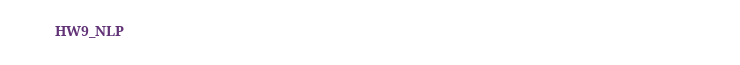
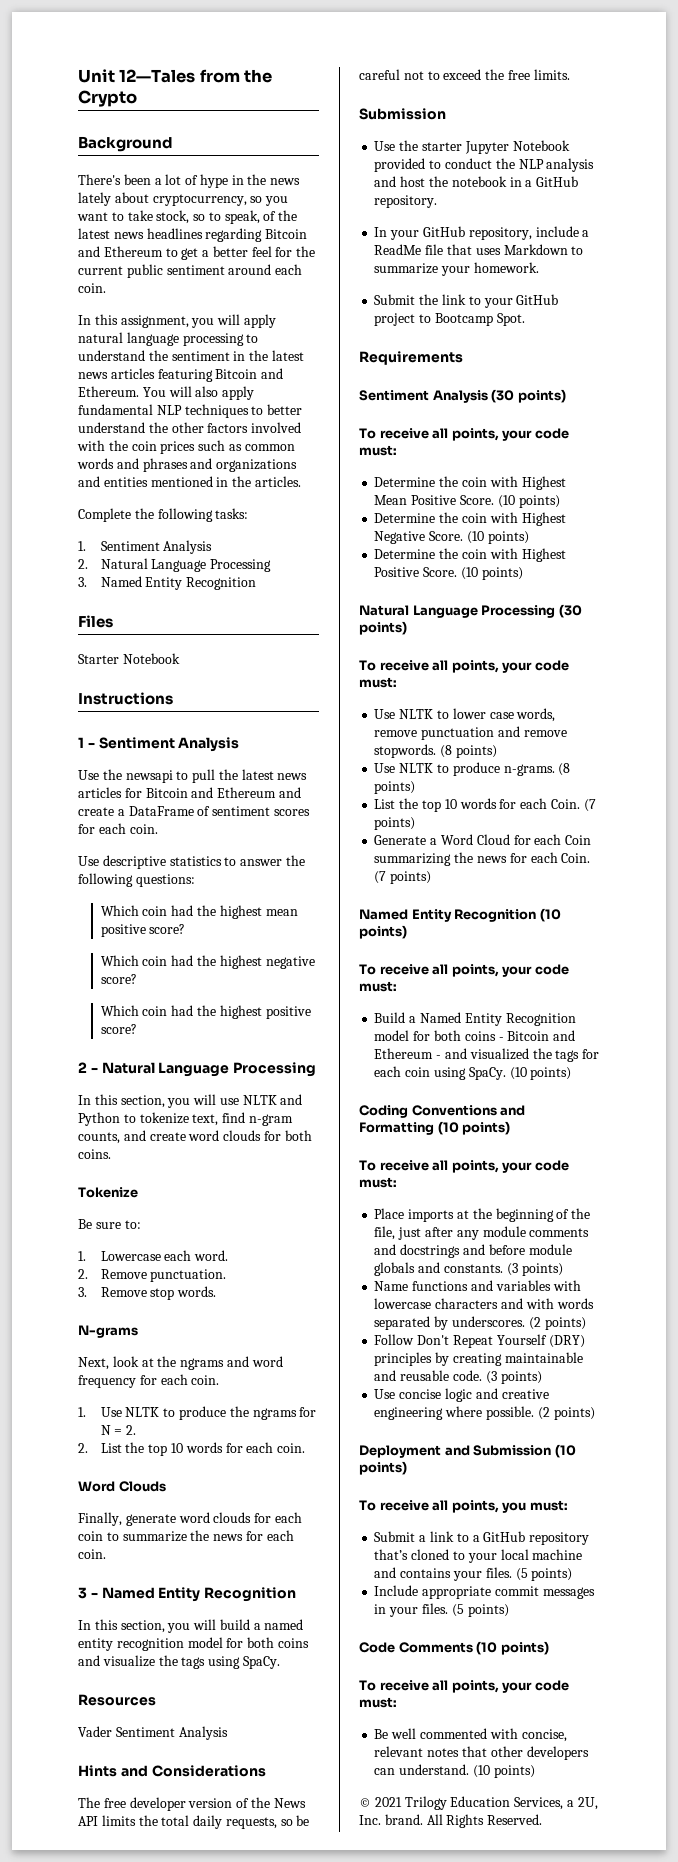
[55,26,124,38] HW9_NLP -> [78,69,273,83] [78,90,137,107] [78,136,173,152] [78,174,301,188] [78,192,289,206] [77,210,298,224] [78,228,308,242] [78,246,316,260] [78,264,303,278] [78,283,106,293] [78,314,276,328] [78,332,259,346] [78,350,304,361] [78,368,284,382] [78,386,255,400] [78,404,303,418] [78,422,302,433] [77,440,295,454] [77,458,298,472] [78,476,301,487] [78,508,249,522] [78,540,213,554] [78,558,272,572] [78,576,257,590] [78,615,113,628] [78,653,180,664] [78,692,173,705] [78,737,240,752] [78,769,308,783] [78,787,301,798] [78,806,310,816] [78,823,158,834] [78,855,305,869] [78,873,195,887] [100,905,298,919] [100,924,186,937] [100,955,315,969] [100,974,137,984] [100,1005,311,1019] [100,1024,137,1034] [78,1062,317,1077] [78,1094,303,1108] [78,1112,293,1126] [78,1130,312,1144] [78,1149,111,1159] [78,1187,138,1198] [78,1219,141,1229] [78,1250,229,1261] [78,1269,227,1282] [78,1286,217,1300] [78,1325,138,1338] [78,1356,283,1370] [78,1374,220,1388] [78,1406,317,1420] [100,1425,137,1435] [78,1442,306,1456] [78,1481,166,1492] [78,1512,302,1526] [78,1530,294,1542] [78,1549,106,1559] [78,1587,297,1602] [78,1619,304,1633] [78,1637,309,1651] [78,1655,280,1669] [78,1694,156,1706] [78,1726,228,1740] [78,1765,266,1777] [78,1797,306,1811] [78,1815,310,1829] [359,69,570,80] [359,108,446,120] [374,140,570,154] [374,158,595,172] [374,176,579,187] [374,195,438,208] [374,226,590,240] [374,244,584,255] [374,262,539,276] [374,294,559,308] [374,313,525,326] [359,351,463,365] [359,389,566,403] [359,428,569,441] [359,445,397,456] [374,476,566,490] [374,495,560,508] [374,512,566,526] [374,531,529,544] [374,548,566,562] [374,567,523,580] [359,604,582,618] [359,621,407,635] [359,660,569,673] [359,677,397,688] [374,708,556,722] [374,726,567,740] [374,744,497,758] [374,762,571,776] [374,781,416,794] [374,798,596,812] [374,817,416,830] [374,834,592,845] [374,852,591,866] [374,871,432,884] [359,908,561,922] [359,925,407,939] [359,964,569,977] [359,981,397,992] [374,1012,576,1026] [374,1030,576,1041] [374,1048,600,1062] [374,1066,572,1080] [359,1105,526,1118] [359,1121,511,1135] [359,1160,569,1173] [359,1177,397,1188] [374,1208,591,1222] [374,1226,590,1240] [374,1244,572,1258] [374,1262,563,1276] [374,1280,581,1291] [374,1298,594,1309] [374,1316,586,1330] [374,1334,585,1348] [374,1352,583,1366] [374,1370,542,1384] [374,1388,549,1402] [374,1406,595,1420] [359,1444,576,1458] [359,1461,407,1475] [359,1500,568,1513] [374,1531,590,1545] [374,1549,583,1563] [374,1567,573,1581] [374,1585,595,1599] [374,1603,509,1617] [359,1641,549,1655] [359,1680,569,1693] [359,1697,397,1708] [374,1728,567,1742] [374,1746,589,1760] [374,1764,535,1778] [359,1796,598,1810] [359,1814,543,1828] Unit 12—Tales from the Crypto // Background // There's been a lot of hype in the news lately about cryptocurrency, so you want to take stock, so to speak, of the latest news headlines regarding Bitcoin and Ethereum to get a better feel for the current public sentiment around each coin. // In this assignment, you will apply natural language processing to understand the sentiment in the latest news articles featuring Bitcoin and Ethereum. You will also apply fundamental NLP techniques to better understand the other factors involved with the coin prices such as common words and phrases and organizations and entities mentioned in the articles. // Complete the following tasks: // 1. Sentiment Analysis // 2. Natural Language Processing // 3. Named Entity Recognition // Files // Starter Notebook // Instructions // 1 - Sentiment Analysis // Use the newsapi to pull the latest news articles for Bitcoin and Ethereum and create a DataFrame of sentiment scores for each coin. // Use descriptive statistics to answer the following questions: // Which coin had the highest mean positive score? // Which coin had the highest negative score? // Which coin had the highest positive score? // 2 - Natural Language Processing // In this section, you will use NLTK and Python to tokenize text, find n-gram counts, and create word clouds for both coins. // Tokenize // Be sure to: // 1. Lowercase each word. // 2. Remove punctuation. // 3. Remove stop words. // N-grams // Next, look at the ngrams and word frequency for each coin. // 1. Use NLTK to produce the ngrams for N = 2. // 2. List the top 10 words for each coin. // Word Clouds // Finally, generate word clouds for each coin to summarize the news for each coin. // 3 - Named Entity Recognition // In this section, you will build a named entity recognition model for both coins and visualize the tags using SpaCy. // Resources // Vader Sentiment Analysis // Hints and Considerations // The free developer version of the News API limits the total daily requests, so be careful not to exceed the free limits. // Submission // Use the starter Jupyter Notebook provided to conduct the NLP analysis and host the notebook in a GitHub repository. // In your GitHub repository, include a ReadMe file that uses Markdown to summarize your homework. // Submit the link to your GitHub project to Bootcamp Spot. // Requirements // Sentiment Analysis (30 points) // To receive all points, your code must: // Determine the coin with Highest Mean Positive Score. (10 points) // Determine the coin with Highest Negative Score. (10 points) // Determine the coin with Highest Positive Score. (10 points) // Natural Language Processing (30 points) // To receive all points, your code must: // Use NLTK to lower case words, remove punctuation and remove stopwords. (8 points) // Use NLTK to produce n-grams. (8 points) // List the top 10 words for each Coin. (7 points) // Generate a Word Cloud for each Coin summarizing the news for each Coin. (7 points) // Named Entity Recognition (10 points) // To receive all points, your code must: // Build a Named Entity Recognition model for both coins - Bitcoin and Ethereum - and visualized the tags for each coin using SpaCy. (10 points) // Coding Conventions and Formatting (10 points) // To receive all points, your code must: // Place imports at the beginning of the file, just after any module comments and docstrings and before module globals and constants. (3 points) // Name functions and variables with lowercase characters and with words separated by underscores. (2 points) // Follow Don't Repeat Yourself (DRY) principles by creating maintainable and reusable code. (3 points) // Use concise logic and creative engineering where possible. (2 points) // Deployment and Submission (10 points) // To receive all points, you must: // Submit a link to a GitHub repository that’s cloned to your local machine and contains your files. (5 points) // Include appropriate commit messages in your files. (5 points) // Code Comments (10 points) // To receive all points, your code must: // Be well commented with concise, relevant notes that other developers can understand. (10 points) // © 2021 Trilogy Education Services, a 2U, Inc. brand. All Rights Reserved.

